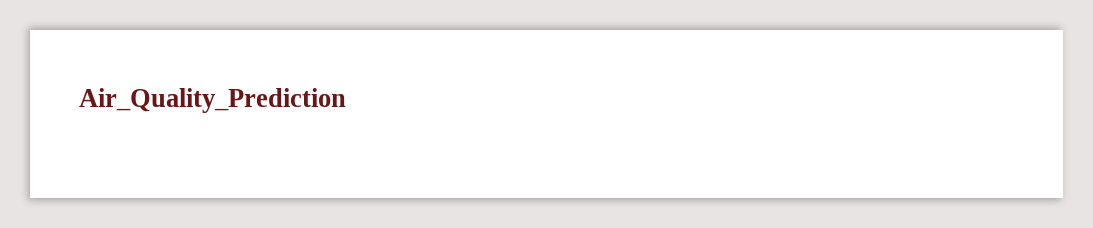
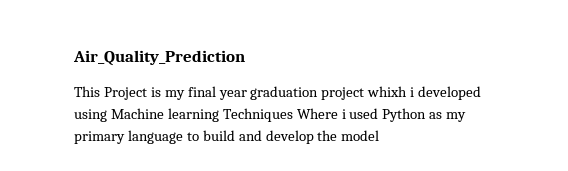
(346, 100) none -> [74,86,482,100] [74,108,467,122] [74,130,380,144] // This Project is my final year graduation project whixh i developed using Machine learning Techniques Where i used Python as my primary language to build and develop the model

